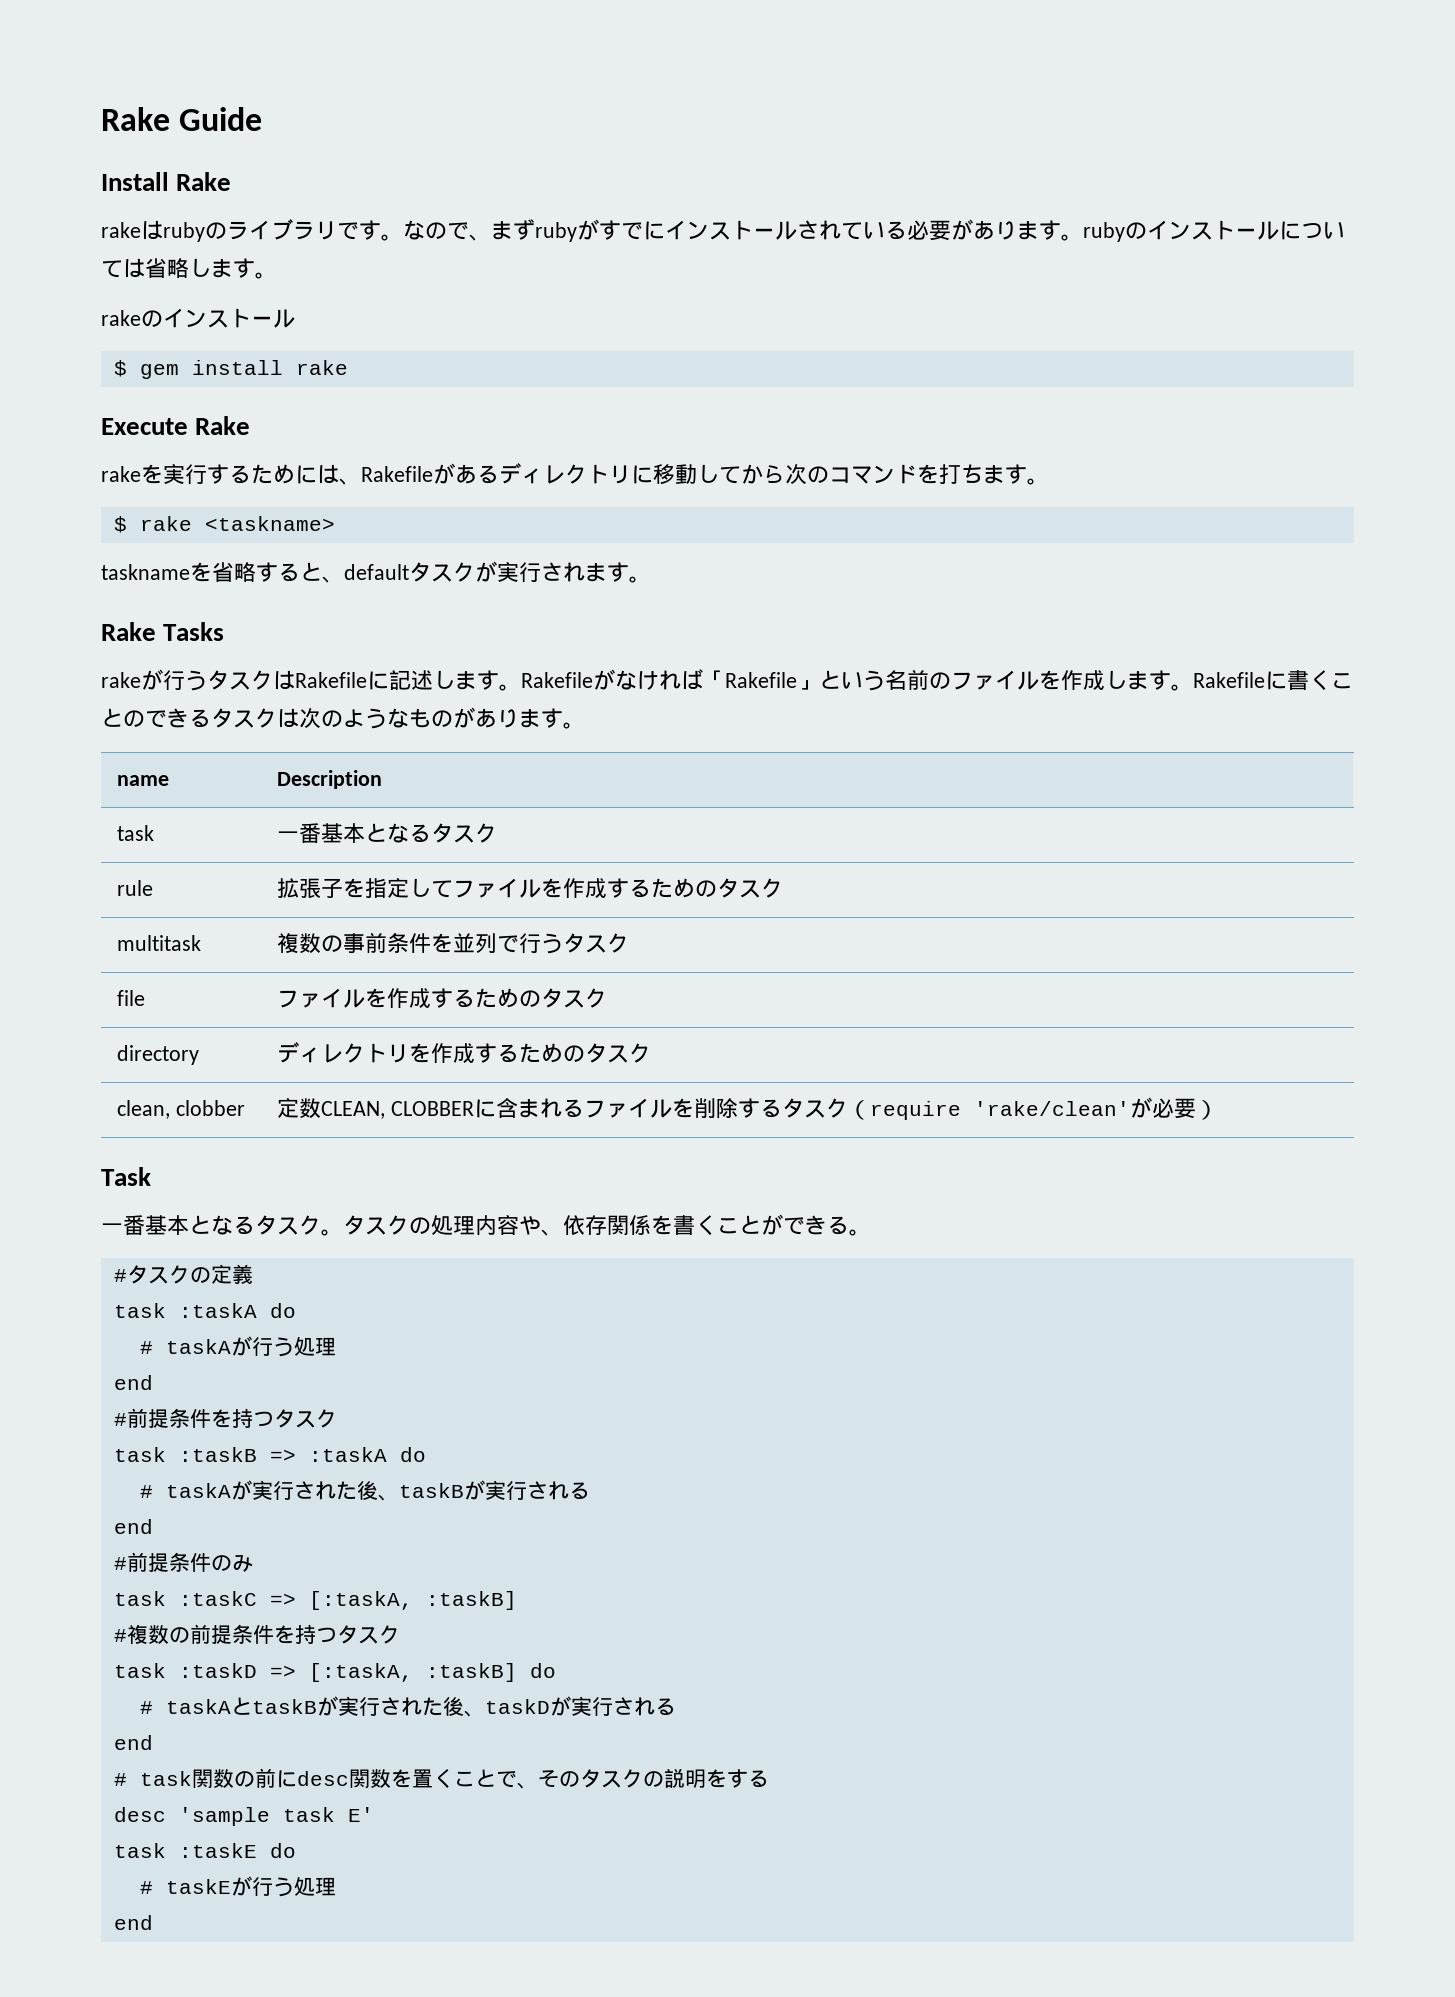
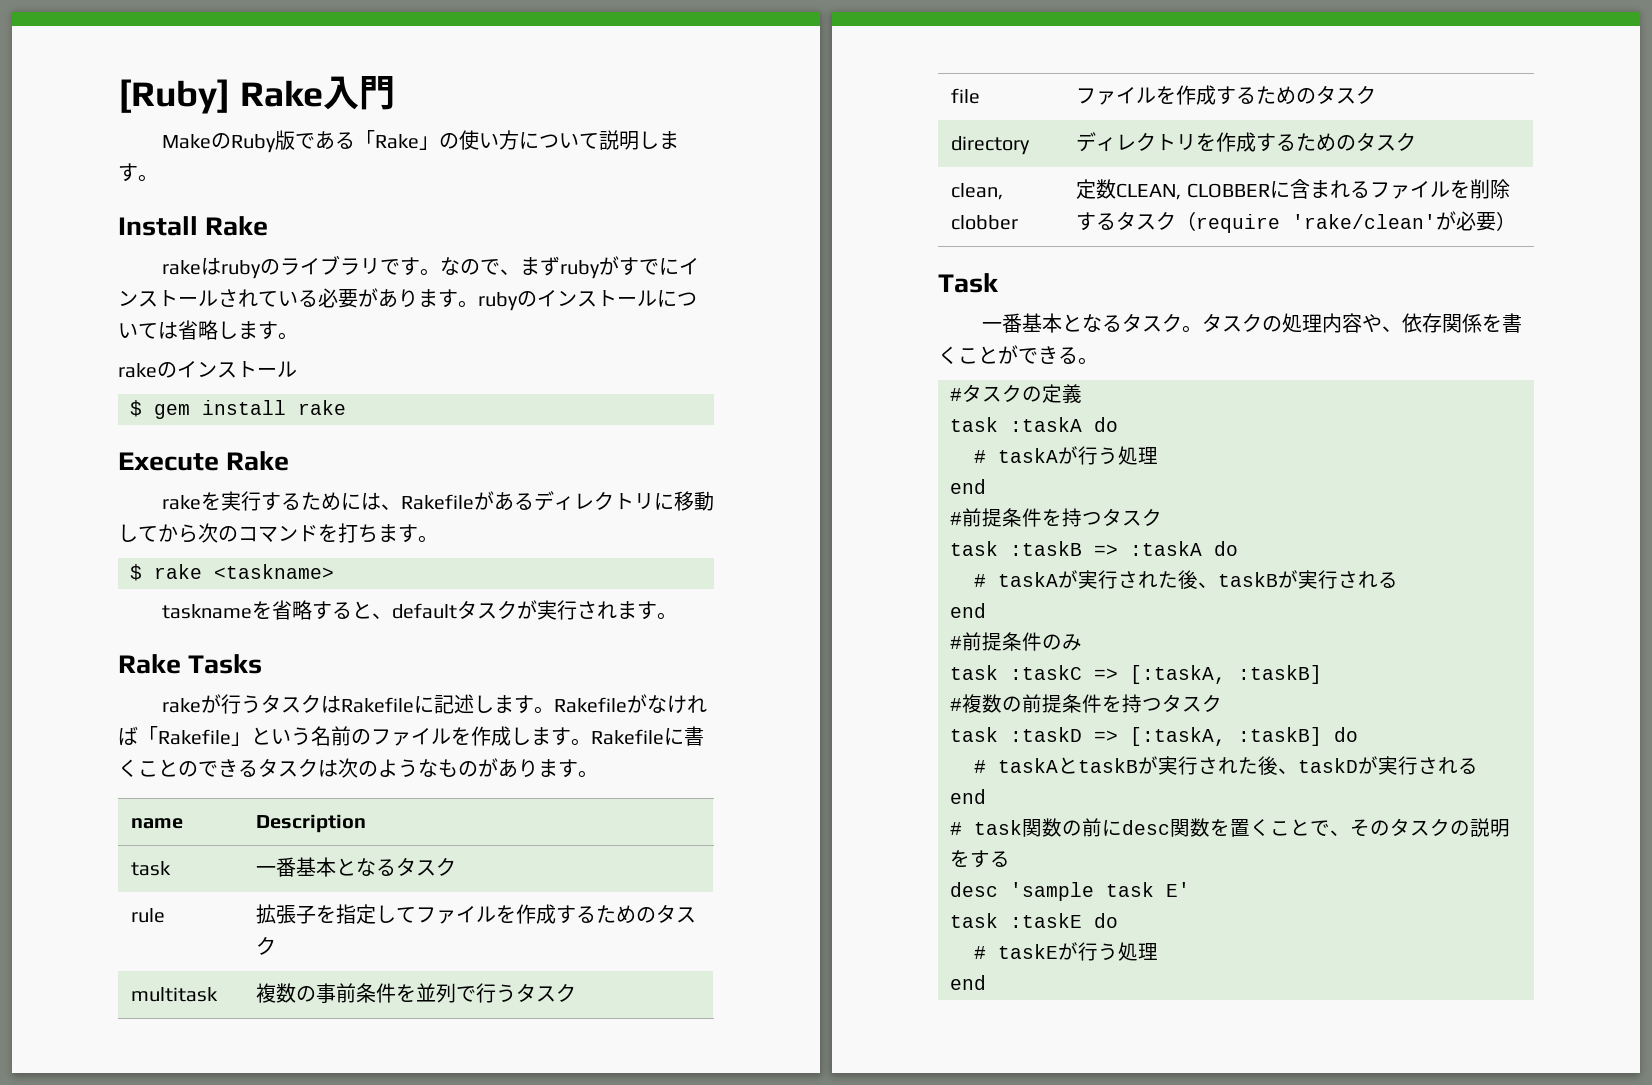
[101,107,263,131] Rake Guide -> [118,76,395,114] [161,130,679,153] [118,163,158,182] [Ruby] Rake入門 // MakeのRuby版である「Rake」の使い方について説明します。

